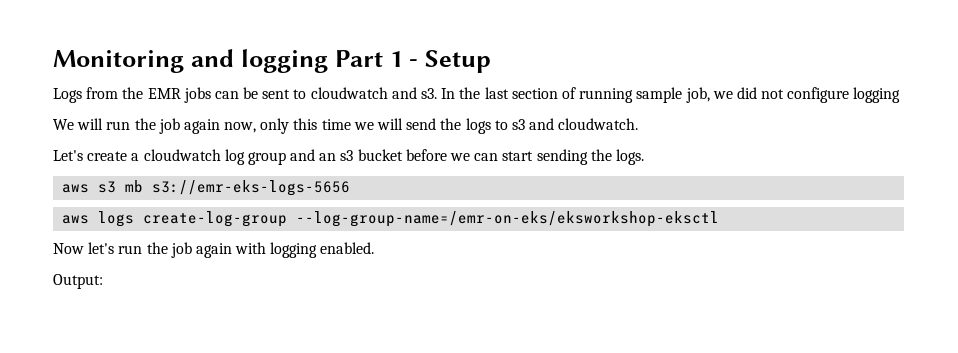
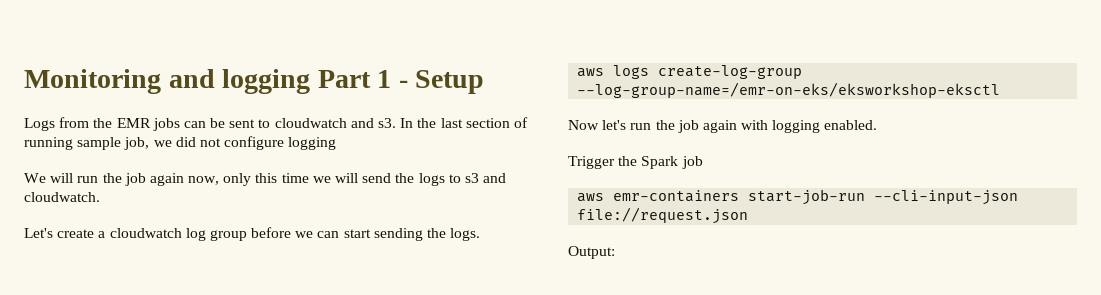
[290,149,403,161] and an s3 bucket -> (247, 235) none
[62,180,351,196] // aws s3 mb s3://emr-eks-logs-5656 -> (481, 234) none
(375, 248) none -> [568,156,703,169] [577,189,1019,205] [577,207,749,224] // Trigger the Spark job // aws emr-containers start-job-run --cli-input-json file://request.json

